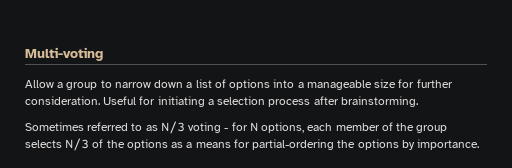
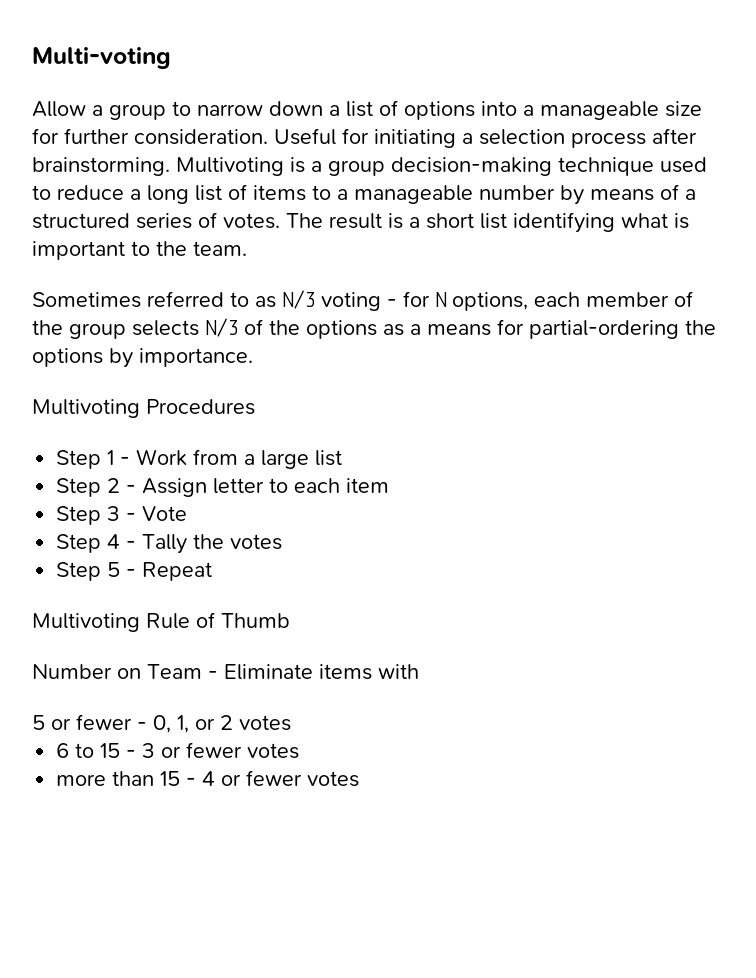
(418, 101) none -> [176,157,707,176] [32,184,696,205] [32,212,689,233] [32,241,247,260] Multivoting is a group decision-making technique used to reduce a long list of items to a manageable number by means of a structured series of votes. The result is a short list identifying what is important to the team.
(480, 144) none -> [32,399,255,418] [56,449,343,469] [56,478,390,497] [56,506,188,525] [56,534,283,554] [56,562,213,581] [32,612,290,632] [32,664,419,680] [32,714,291,733] [56,742,300,759] [56,770,360,787] // Multivoting Procedures // Step 1 - Work from a large list // Step 2 - Assign letter to each item // Step 3 - Vote // Step 4 - Tally the votes // Step 5 - Repeat // Multivoting Rule of Thumb // Number on Team - Eliminate items with // 5 or fewer - 0, 1, or 2 votes // 6 to 15 - 3 or fewer votes // more than 15 - 4 or fewer votes

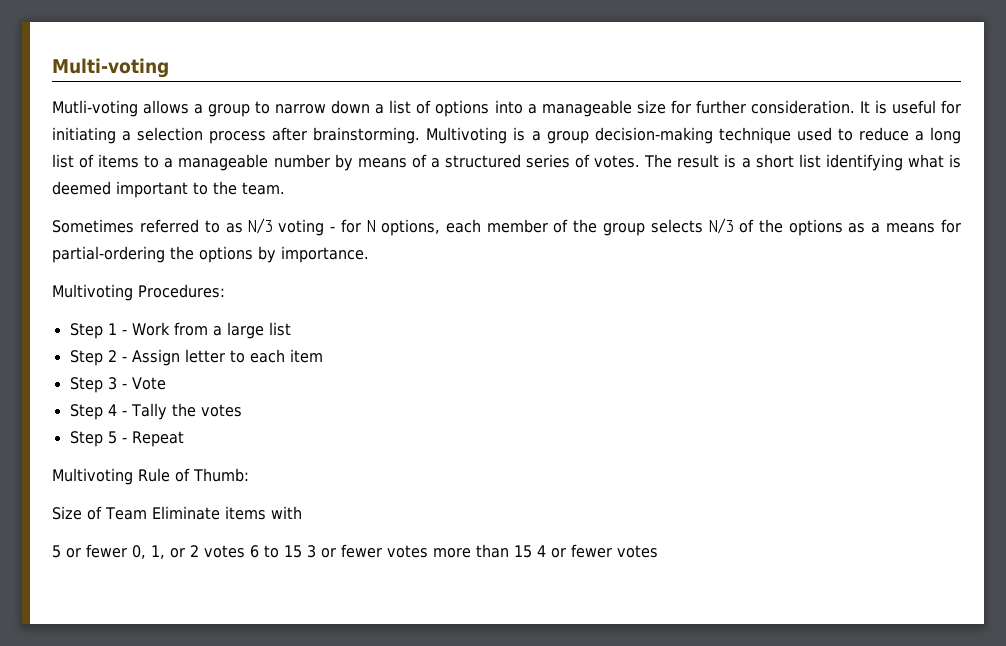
[32,101,86,117] Allow -> [52,100,190,117] Mutli-voting allows
[274,128,336,145] Useful -> [859,100,936,114] It is useful
(689, 221) none -> [52,181,111,195] deemed
[146,399,255,415] Procedures -> [138,284,225,298] Procedures:
[221,613,290,628] [32,664,218,679] Thumb // Number on Team - -> [193,468,249,482] [52,506,147,520] Thumb: // Size of Team
[137,722,147,730] - -> (127, 551) none
(291, 723) // -> (245, 551) none
[126,750,137,758] - -> (302, 551) none
(300, 751) // -> (428, 551) none
[186,778,197,786] - -> (532, 551) none

